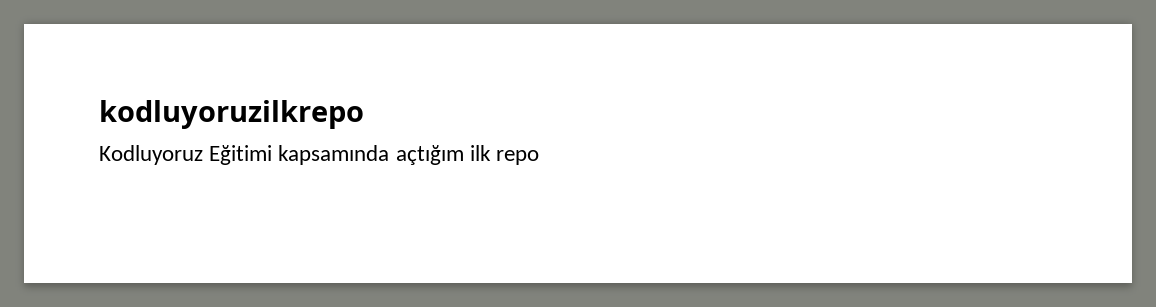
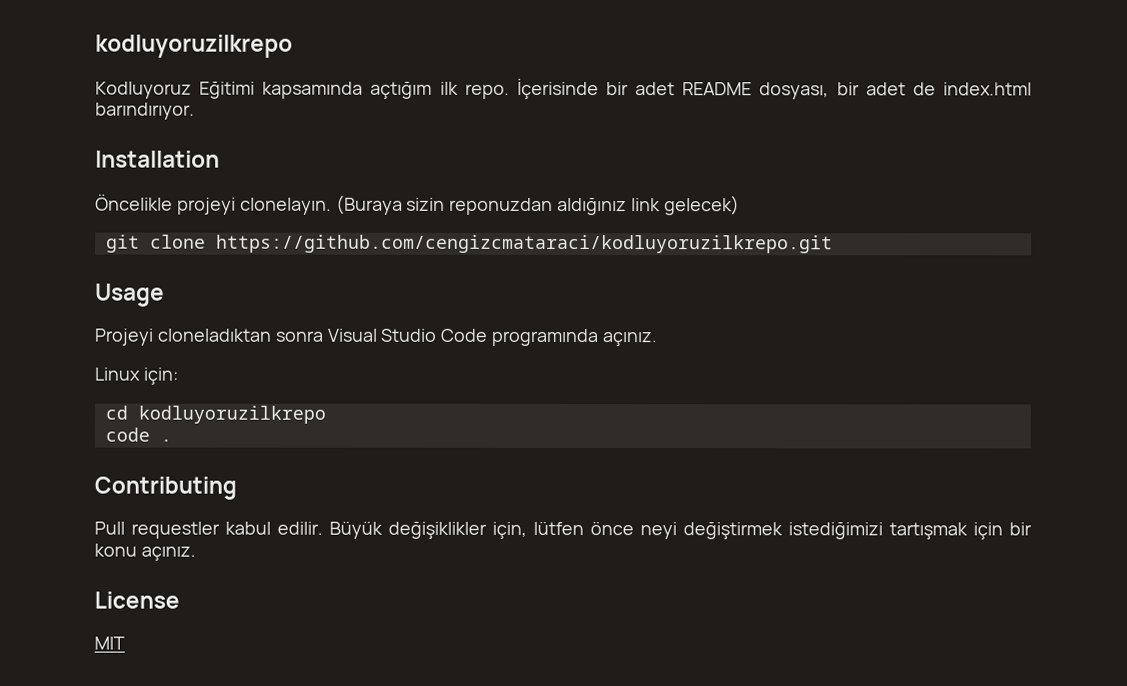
[496,150,540,165] repo -> [464,77,1032,100] [95,102,195,120] [95,150,220,168] [95,193,740,216] [105,234,833,254] [95,283,165,307] [94,328,659,347] [94,367,178,385] [104,405,326,424] [104,427,172,442] [94,476,237,500] [94,520,1032,540] [94,543,196,561] [94,591,180,609] [94,636,125,650] repo. İçerisinde bir adet README dosyası, bir adet de index.html barındırıyor. // Installation // Öncelikle projeyi clonelayın. (Buraya sizin reponuzdan aldığınız link gelecek) // git clone https://github.com/cengizcmataraci/kodluyoruzilkrepo.git // Usage // Projeyi cloneladıktan sonra Visual Studio Code programında açınız. // Linux için: // cd kodluyoruzilkrepo // code . // Contributing // Pull requestler kabul edilir. Büyük değişiklikler için, lütfen önce neyi değiştirmek istediğimizi tartışmak için bir konu açınız. // License // MIT

